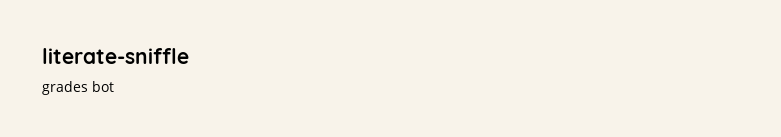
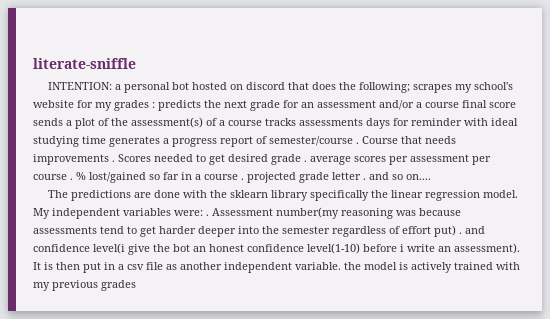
[42,81,114,95] grades bot -> [48,82,514,93] [33,100,516,111] [33,117,518,129] [33,136,456,147] [33,154,491,165] [33,172,431,183] [48,190,519,201] [33,207,461,219] [33,225,485,237] [33,243,520,255] [33,262,520,273] [33,280,136,291] INTENTION: a personal bot hosted on discord that does the following; scrapes my school's website for my grades : predicts the next grade for an assessment and/or a course final score sends a plot of the assessment(s) of a course tracks assessments days for reminder with ideal studying time generates a progress report of semester/course . Course that needs improvements . Scores needed to get desired grade . average scores per assessment per course . % lost/gained so far in a course . projected grade letter . and so on.... // The predictions are done with the sklearn library specifically the linear regression model. My independent variables were: . Assessment number(my reasoning was because assessments tend to get harder deeper into the semester regardless of effort put) . and confidence level(i give the bot an honest confidence level(1-10) before i write an assessment). It is then put in a csv file as another independent variable. the model is actively trained with my previous grades

